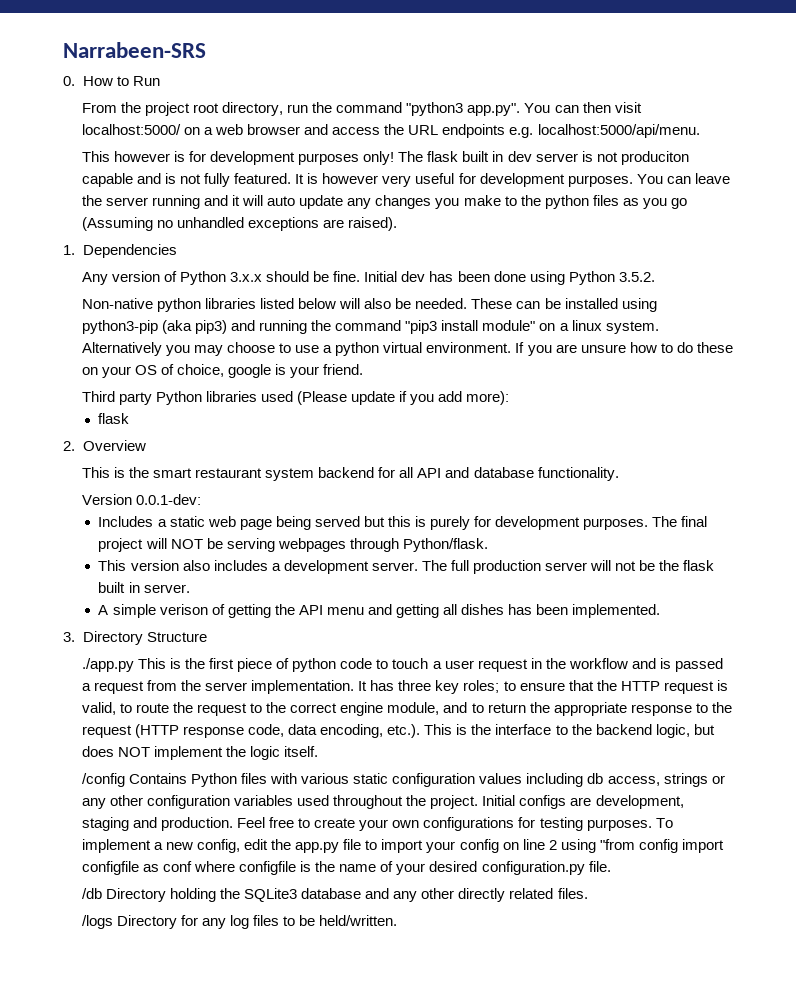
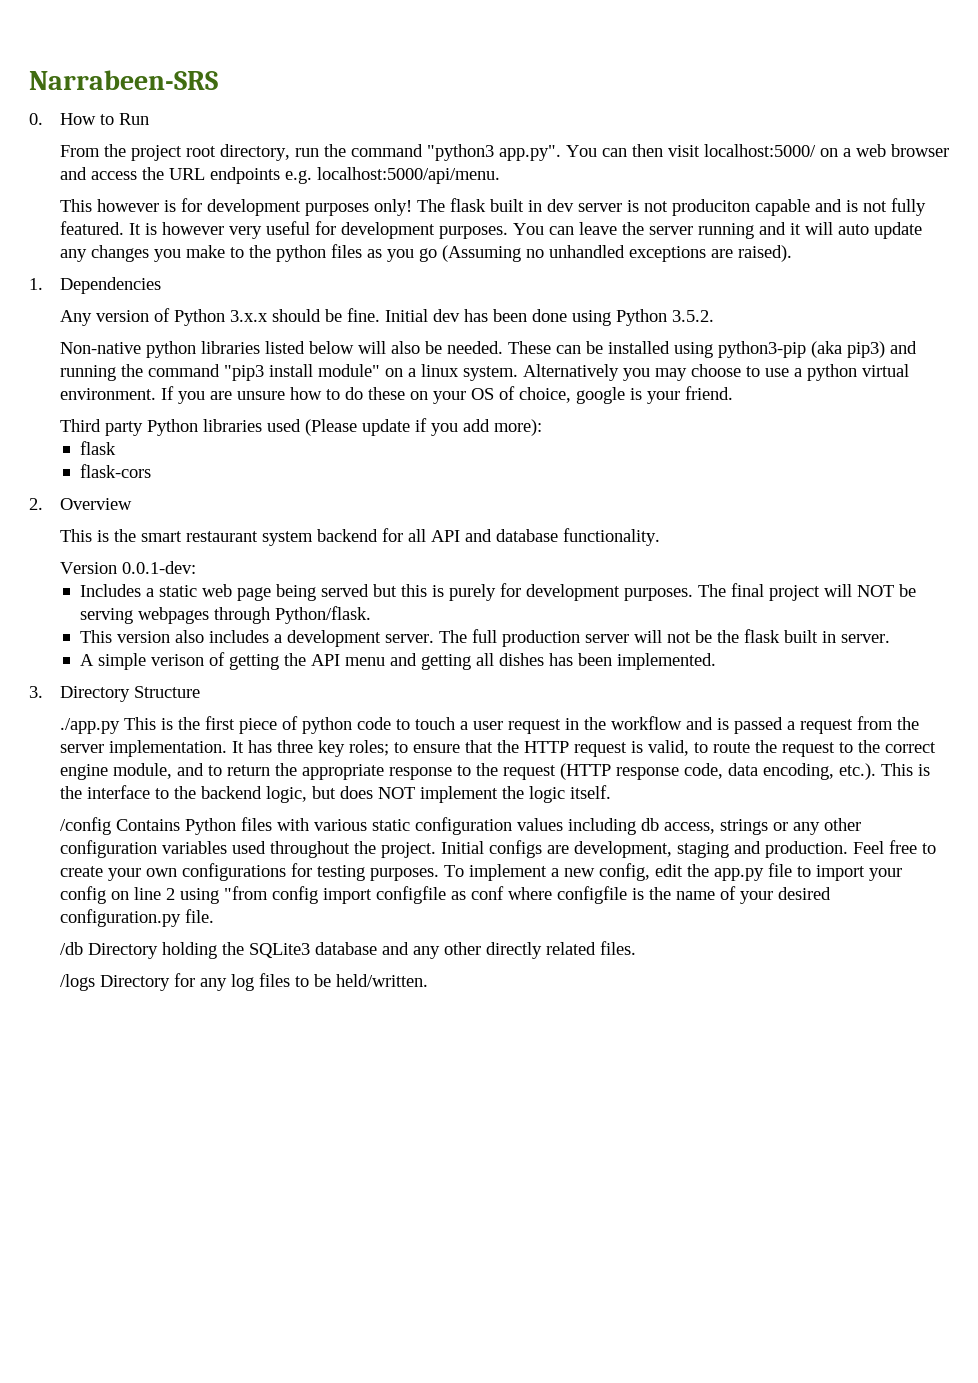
(130, 418) none -> [79,464,151,478] // flask-cors

